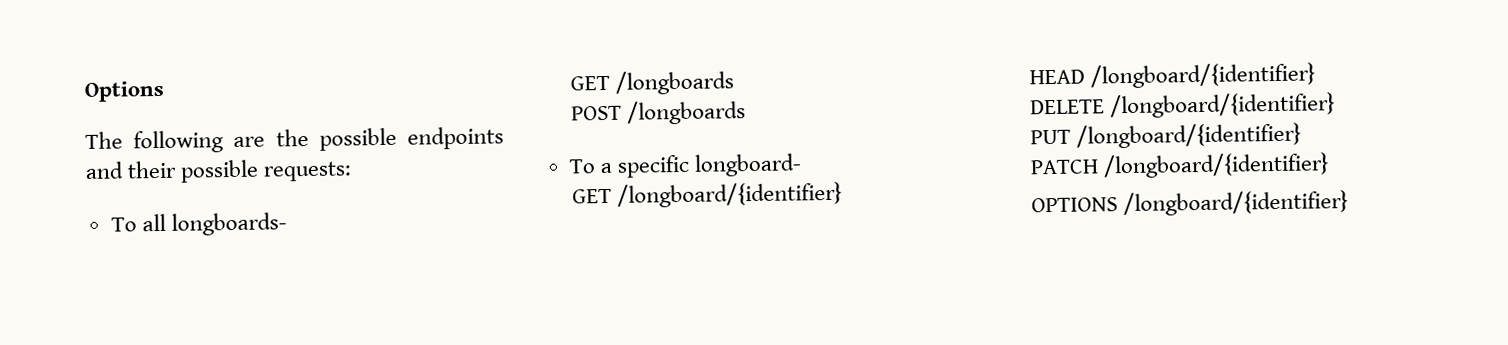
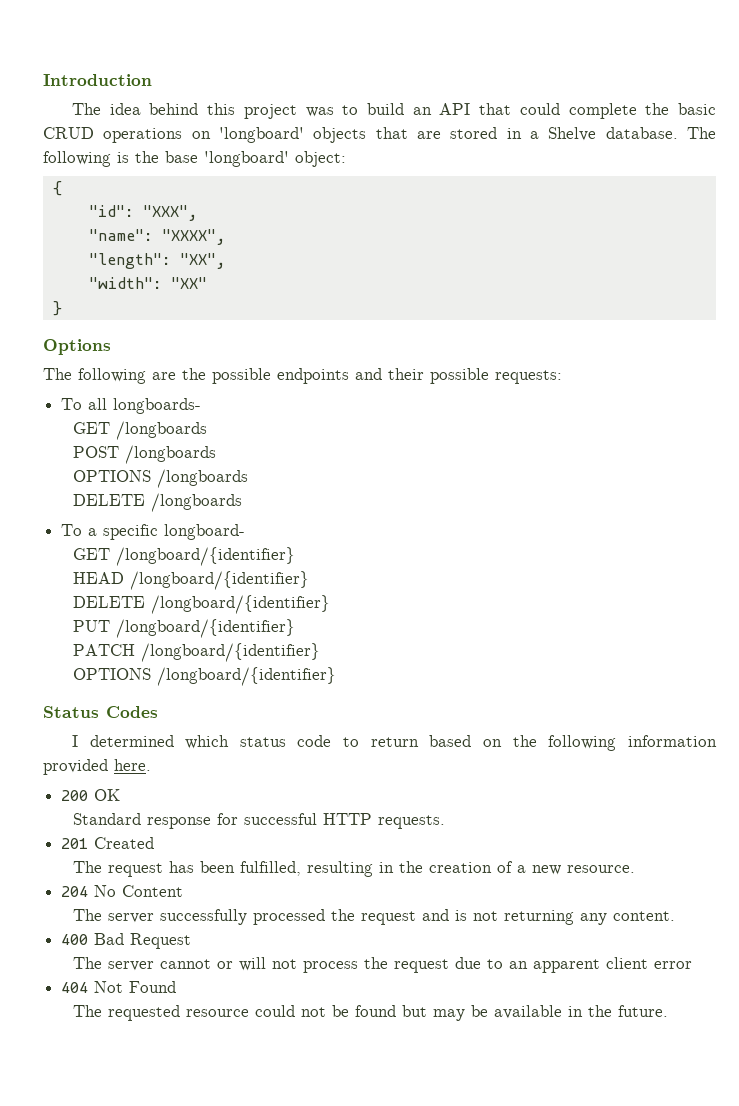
(84, 91) none -> [43,74,152,86] [71,103,716,119] [43,127,716,143] [43,151,346,167] [52,181,62,196] [88,205,198,221] [88,229,226,245] [88,253,226,269] [88,277,207,289] [52,301,62,316] Introduction // The idea behind this project was to build an API that could complete the basic CRUD operations on 'longboard' objects that are stored in a Shelve database. The following is the base 'longboard' object: // { // "id": "XXX", // "name": "XXXX", // "length": "XX", // "width": "XX" // } //
(747, 112) none -> [72,469,248,488] [72,493,242,512] // OPTIONS /longboards // DELETE /longboards
(1350, 203) none -> [43,706,158,718] [71,735,718,751] [43,759,151,775] [61,789,121,801] [72,813,445,829] [61,837,155,849] [72,861,635,877] [61,885,184,897] [72,909,675,925] [61,933,192,949] [72,957,692,973] [61,981,177,993] [72,1005,668,1021] // Status Codes // I determined which status code to return based on the following information provided here. // 200 OK // Standard response for successful HTTP requests. // 201 Created // The request has been fulfilled, resulting in the creation of a new resource. // 204 No Content // The server successfully processed the request and is not returning any content. // 400 Bad Request // The server cannot or will not process the request due to an apparent client error // 404 Not Found // The requested resource could not be found but may be available in the future.

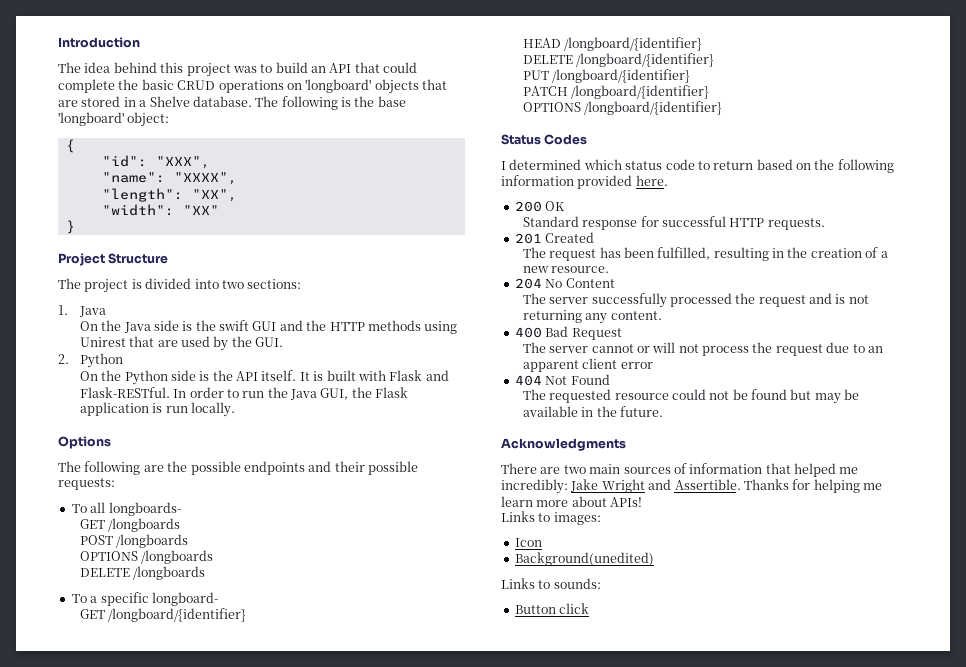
(62, 308) none -> [58,253,169,266] [58,278,302,293] [58,305,106,317] [79,320,458,334] [79,336,284,351] [58,353,123,368] [79,370,449,385] [79,387,409,400] [79,402,235,417] // Project Structure // The project is divided into two sections: // 1. Java // On the Java side is the swift GUI and the HTTP methods using Unirest that are used by the GUI. // 2. Python // On the Python side is the API itself. It is built with Flask and Flask-RESTful. In order to run the Java GUI, the Flask application is run locally.
(668, 1011) none -> [501,438,626,451] [501,463,859,477] [501,479,882,494] [501,496,643,507] [501,511,601,525] [514,538,542,547] [514,552,654,566] [501,578,601,589] [514,603,590,614] // Acknowledgments // There are two main sources of information that helped me incredibly: Jake Wright and Assertible. Thanks for helping me learn more about APIs! // Links to images: // Icon // Background(unedited) // Links to sounds: // Button click

